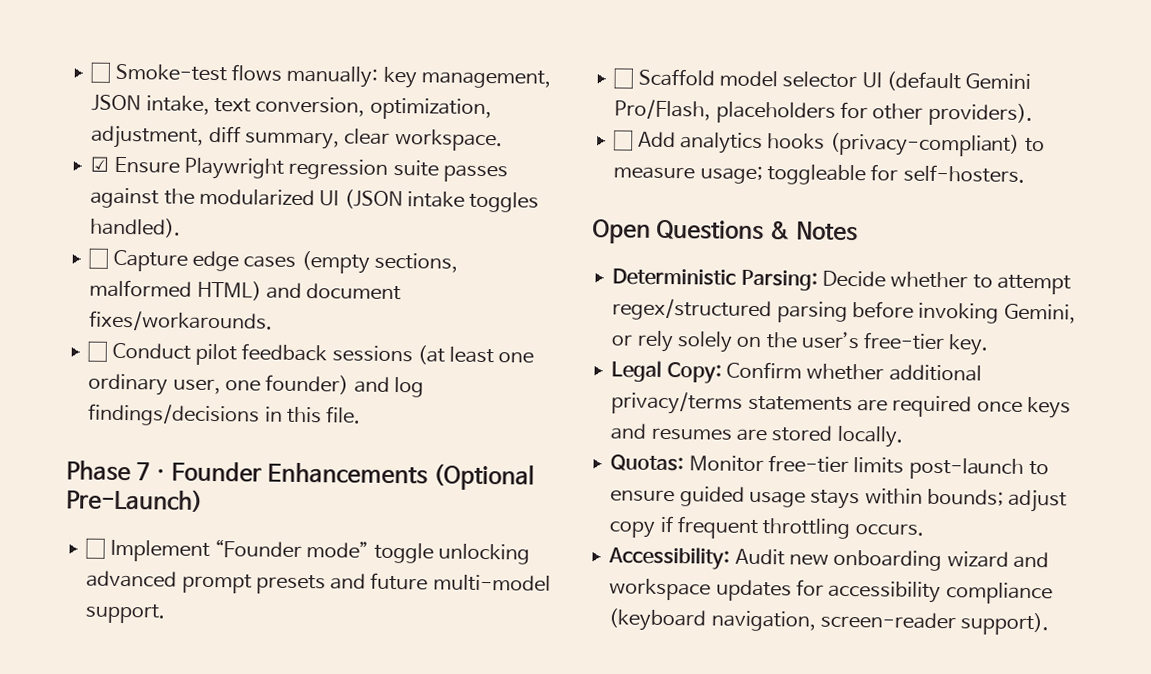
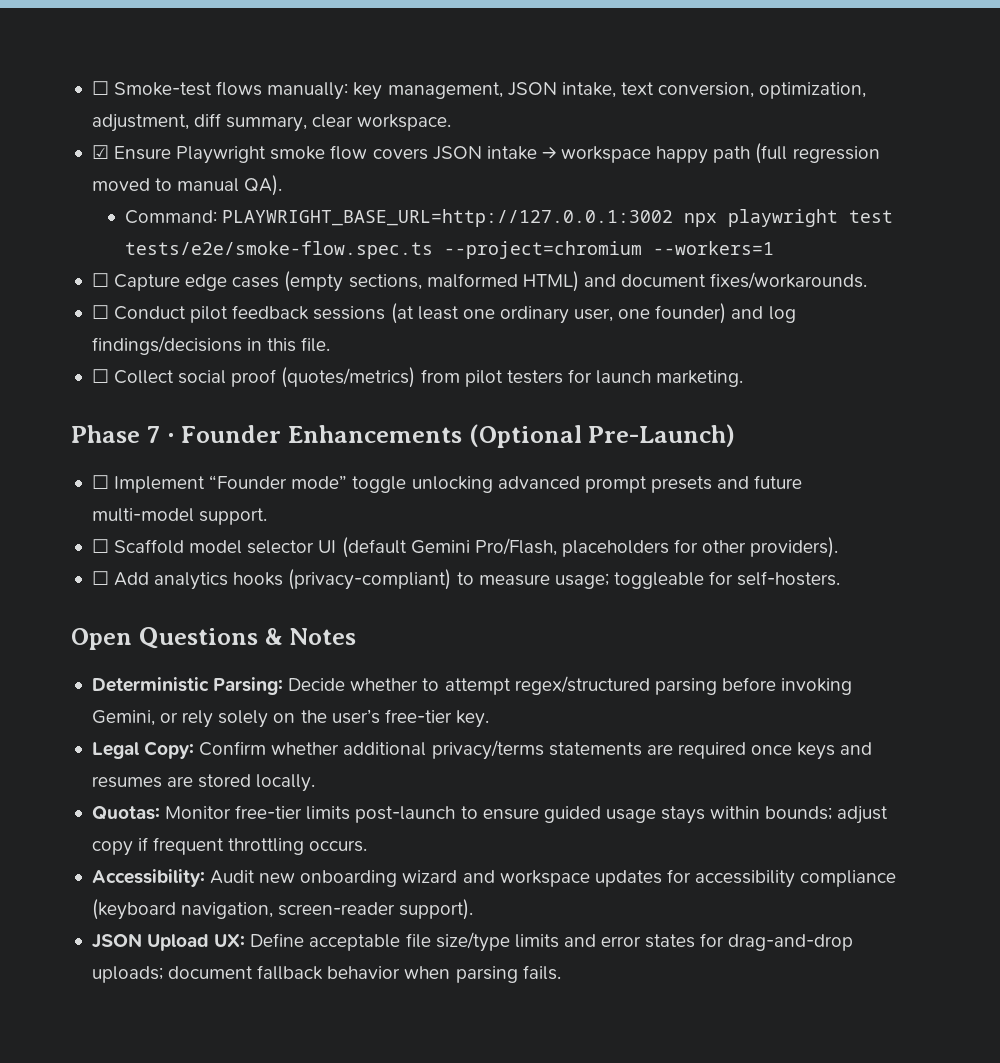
[288,158,508,183] [90,187,540,213] [90,217,182,238] regression suite passes against the modularized UI (JSON intake toggles handled). -> [270,143,880,164] [91,175,283,196] [125,209,894,227] [125,241,775,259] smoke flow covers JSON intake → workspace happy path (full regression moved to manual QA). // Command: PLAYWRIGHT_BASE_URL=http://127.0.0.1:3002 npx playwright test tests/e2e/smoke-flow.spec.ts --project=chromium --workers=1
(362, 415) none -> [91,367,744,388] // ☐ Collect social proof (quotes/metrics) from pilot testers for launch marketing.
(1050, 624) none -> [91,932,854,952] [91,965,561,983] // JSON Upload UX: Define acceptable file size/type limits and error states for drag-and-drop uploads; document fallback behavior when parsing fails.

